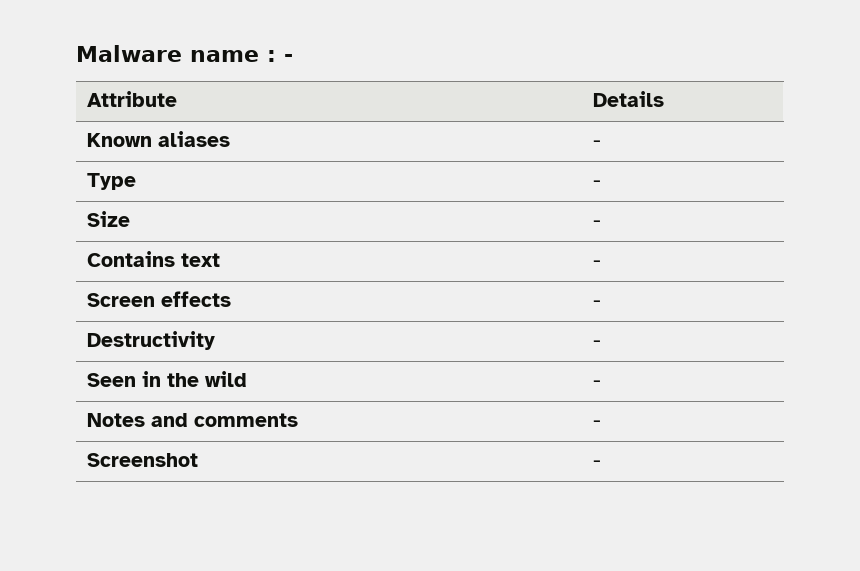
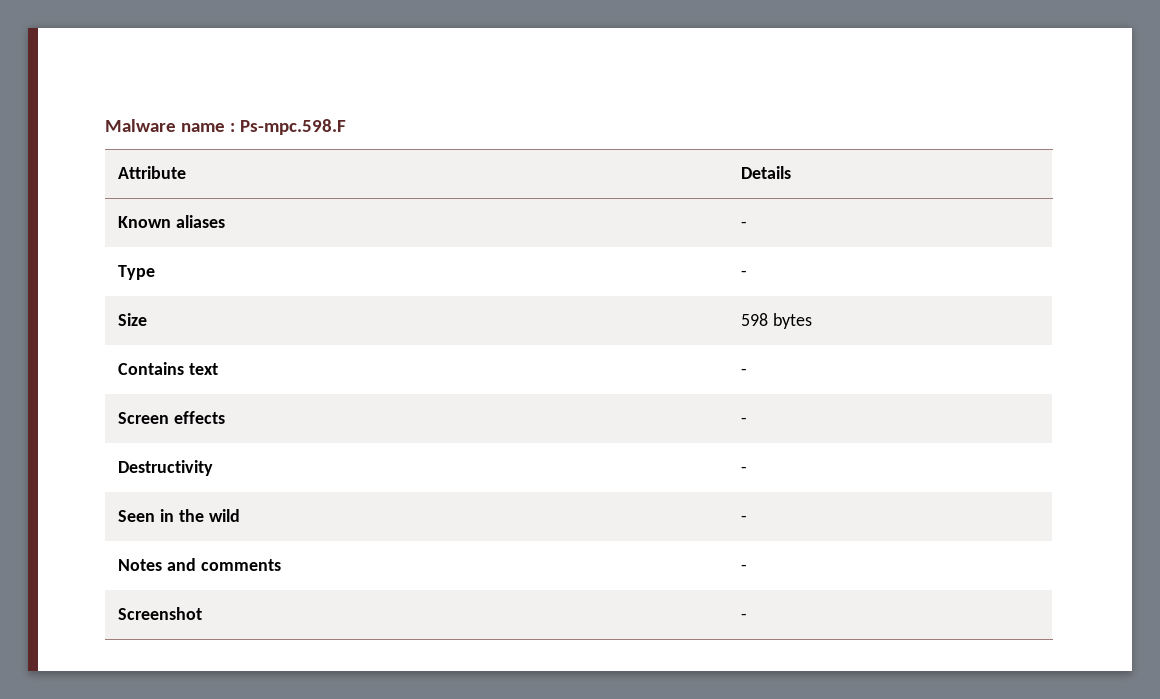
[284,54,293,62] - -> [239,119,346,135] Ps-mpc.598.F
[592,220,601,227] - -> [741,313,813,329] 598 bytes

